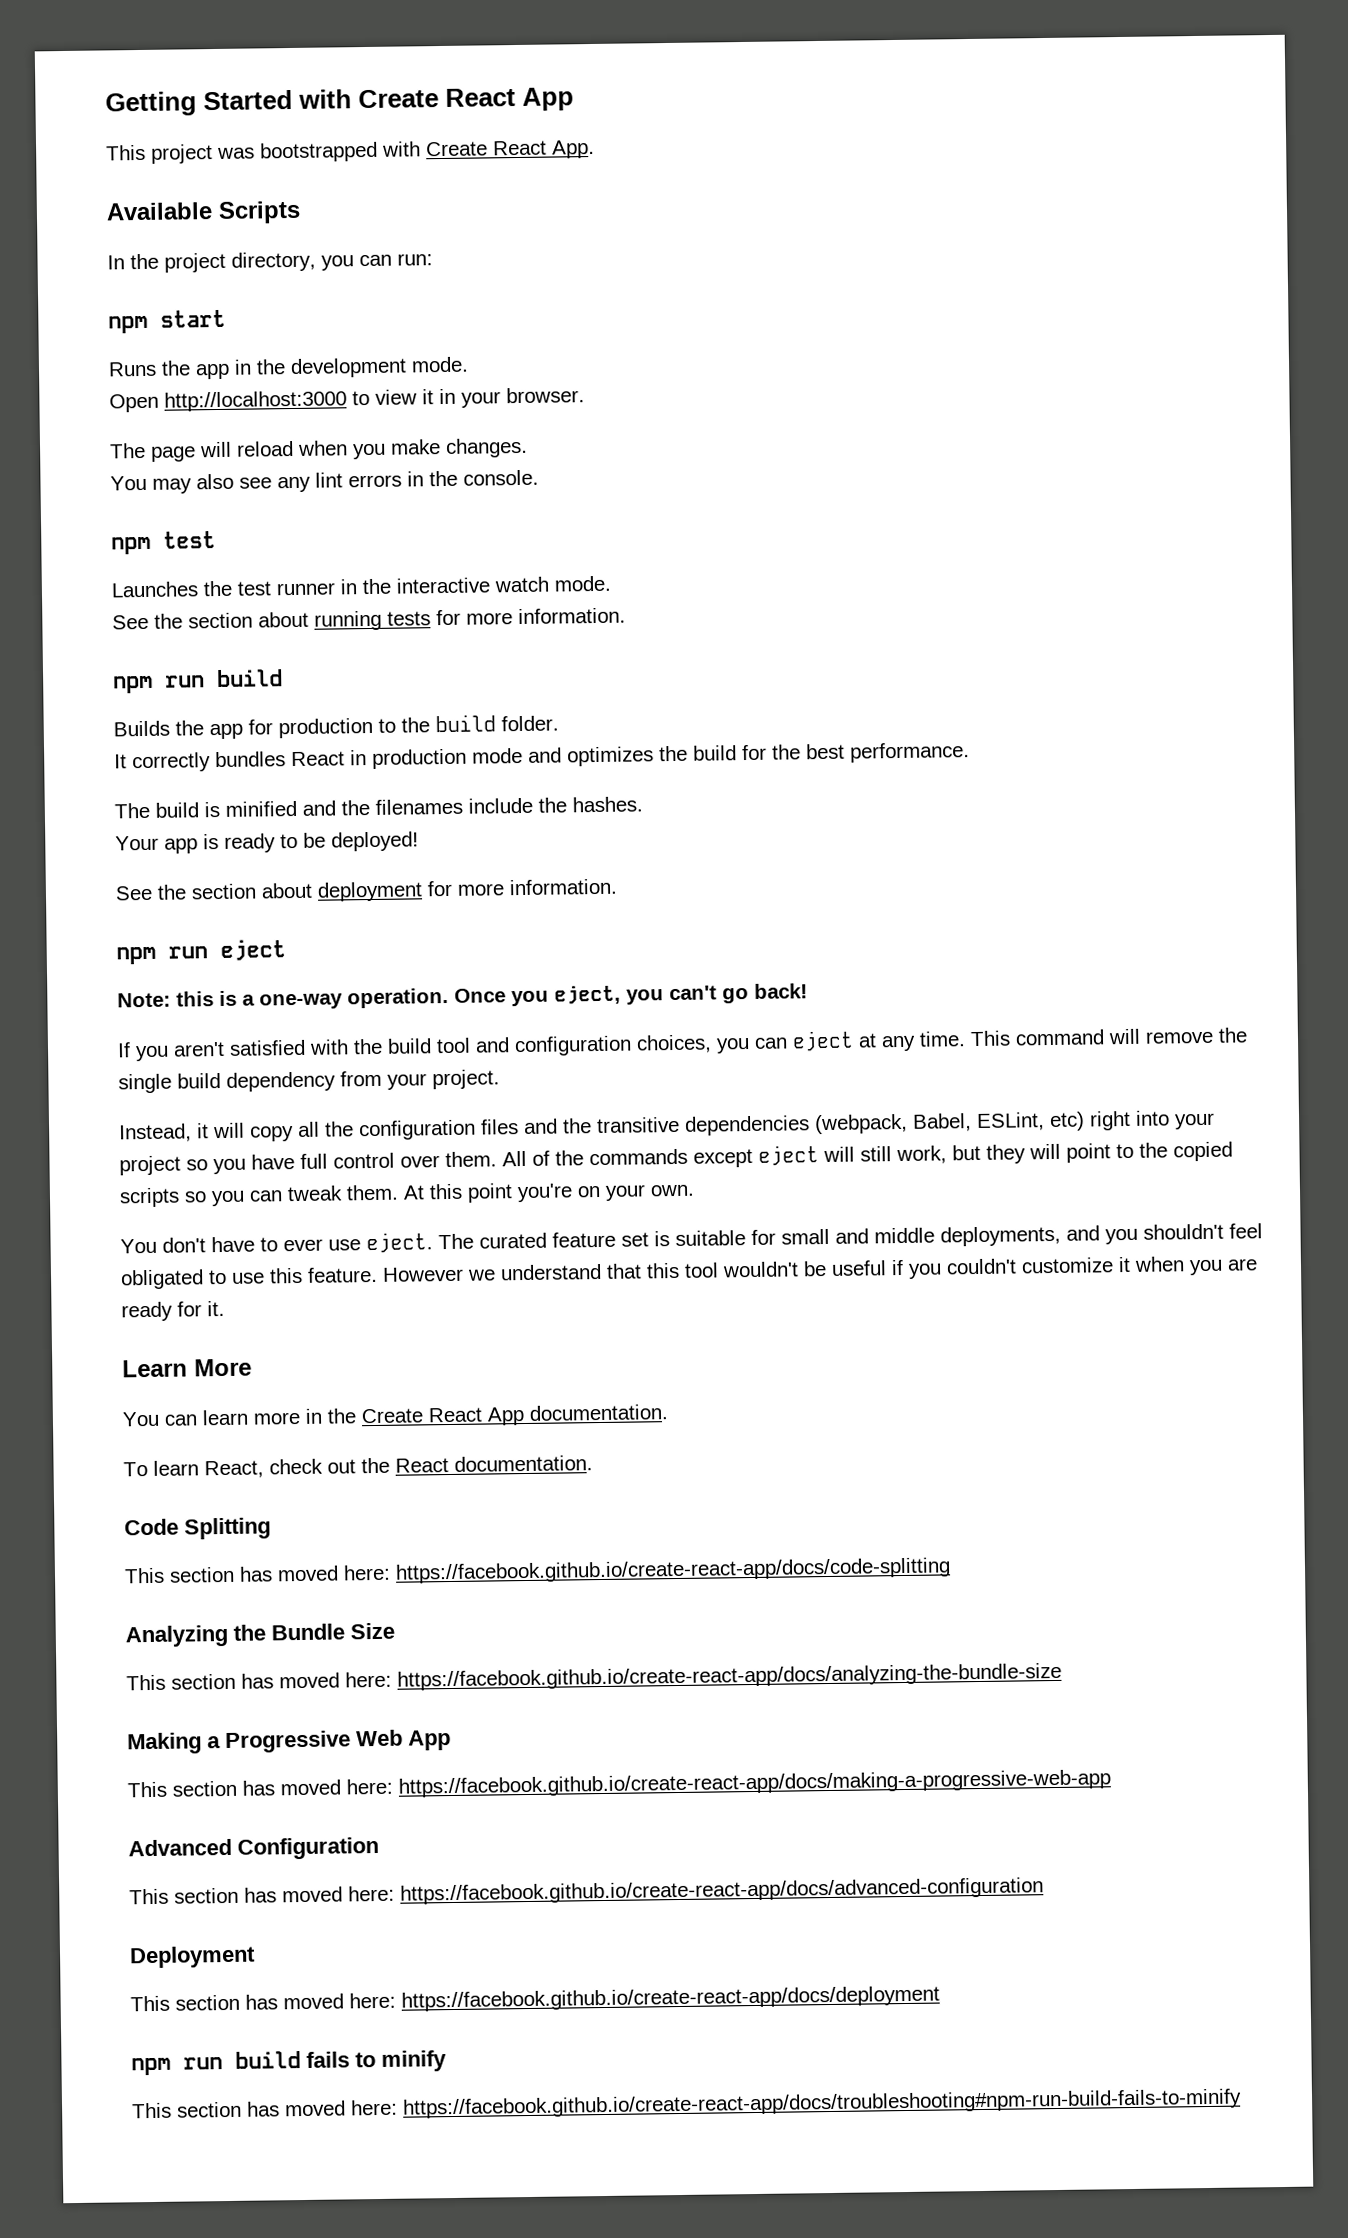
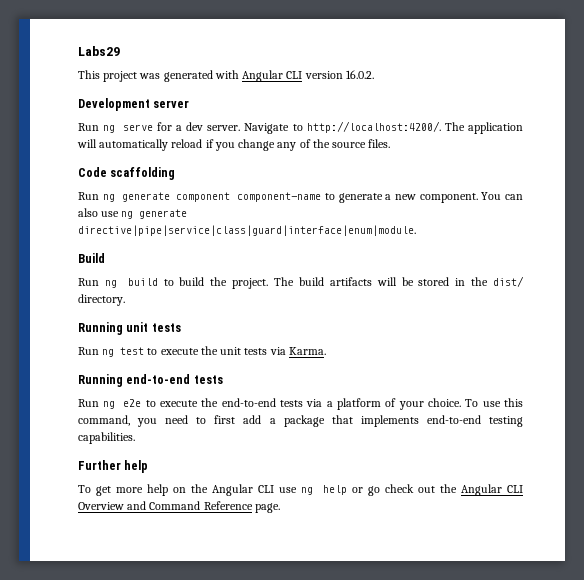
[105,87,575,117] [106,139,595,164] [106,200,301,224] [107,251,433,273] [108,309,226,334] [108,356,469,380] [109,387,585,413] [109,437,528,462] [110,469,539,494] [111,531,216,555] [111,575,611,598] [112,607,626,631] [113,669,283,694] [113,714,559,740] [114,742,970,773] [114,796,643,819] [115,831,419,854] [115,878,618,902] [116,939,286,965] [117,983,808,1010] [117,1027,1248,1062] [118,1069,500,1094] [119,1110,1215,1143] [119,1141,1233,1176] [119,1183,695,1208] [120,1223,1263,1254] [120,1256,1258,1290] [121,1300,225,1322] [122,1358,252,1378] [122,1404,668,1427] [123,1455,593,1479] [124,1517,271,1540] [124,1557,951,1584] [125,1622,395,1648] [126,1662,1062,1691] [127,1729,451,1755] [127,1769,1111,1798] [128,1836,379,1860] [129,1877,1044,1905] [129,1945,256,1969] [130,1985,940,2012] [131,2050,447,2076] [132,2088,1242,2119] Getting Started with Create React App // This project was bootstrapped with Create React App. // Available Scripts // In the project directory, you can run: // npm start // Runs the app in the development mode. // Open http://localhost:3000 to view it in your browser. // The page will reload when you make changes. // You may also see any lint errors in the console. // npm test // Launches the test runner in the interactive watch mode. // See the section about running tests for more information. // npm run build // Builds the app for production to the build folder. // It correctly bundles React in production mode and optimizes the build for the best performance. // The build is minified and the filenames include the hashes. // Your app is ready to be deployed! // See the section about deployment for more information. // npm run eject // Note: this is a one-way operation. Once you eject, you can't go back! // If you aren't satisfied with the build tool and configuration choices, you can eject at any time. This command will remove the single build dependency from your project. // Instead, it will copy all the configuration files and the transitive dependencies (webpack, Babel, ESLint, etc) right into your project so you have full control over them. All of the commands except eject will still work, but they will point to the copied scripts so you can tweak them. At this point you're on your own. // You don't have to ever use eject. The curated feature set is suitable for small and middle deployments, and you shouldn't feel obligated to use this feature. However we understand that this tool wouldn't be useful if you couldn't customize it when you are ready for it. // Learn More // You can learn more in the Create React App documentation. // To learn React, check out the React documentation. // Code Splitting // This section has moved here: https://facebook.github.io/create-react-app/docs/code-splitting // Analyzing the Bundle Size // This section has moved here: https://facebook.github.io/create-react-app/docs/analyzing-the-bundle-size // Making a Progressive Web App // This section has moved here: https://facebook.github.io/create-react-app/docs/making-a-progressive-web-app // Advanced Configuration // This section has moved here: https://facebook.github.io/create-react-app/docs/advanced-configuration // Deployment // This section has moved here: https://facebook.github.io/create-react-app/docs/deployment // npm run build fails to minify // This section has moved here: https://facebook.github.io/create-react-app/docs/troubleshooting#npm-run-build-fails-to-minify -> [78,46,120,56] [78,70,374,82] [78,98,190,111] [78,121,523,134] [77,139,391,151] [78,167,176,180] [78,192,523,203] [78,208,188,219] [78,225,416,236] [78,253,105,263] [78,276,525,289] [78,294,125,306] [78,322,181,335] [78,346,326,357] [78,374,223,387] [78,398,523,410] [78,415,523,427] [78,432,135,444] [78,460,149,473] [78,484,523,496] [78,501,280,513] Labs29 // This project was generated with Angular CLI version 16.0.2. // Development server // Run ng serve for a dev server. Navigate to http://localhost:4200/. The application will automatically reload if you change any of the source files. // Code scaffolding // Run ng generate component component-name to generate a new component. You can also use ng generate directive|pipe|service|class|guard|interface|enum|module. // Build // Run ng build to build the project. The build artifacts will be stored in the dist/ directory. // Running unit tests // Run ng test to execute the unit tests via Karma. // Running end-to-end tests // Run ng e2e to execute the end-to-end tests via a platform of your choice. To use this command, you need to first add a package that implements end-to-end testing capabilities. // Further help // To get more help on the Angular CLI use ng help or go check out the Angular CLI Overview and Command Reference page.

